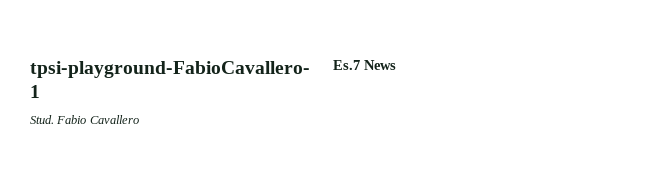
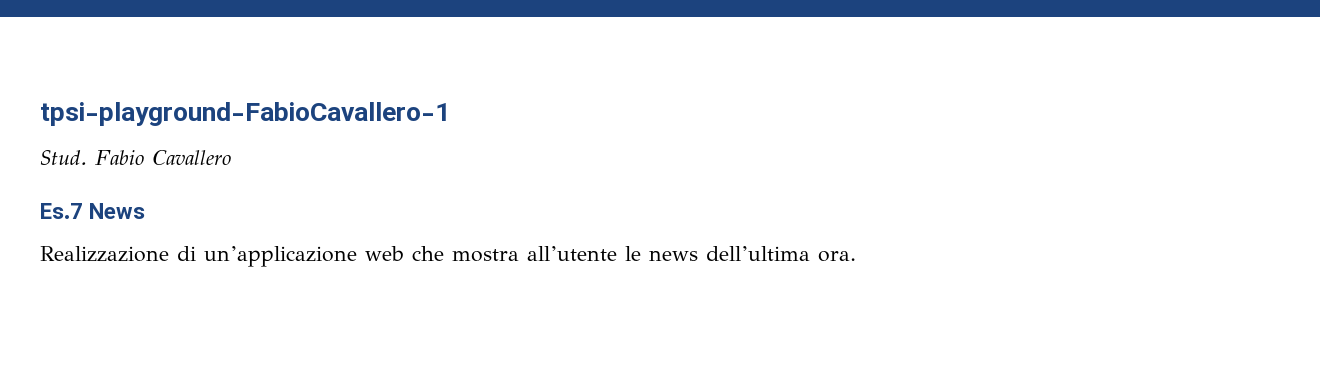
(396, 65) none -> [40,246,856,267] // Realizzazione di un’applicazione web che mostra all’utente le news dell’ultima ora.

